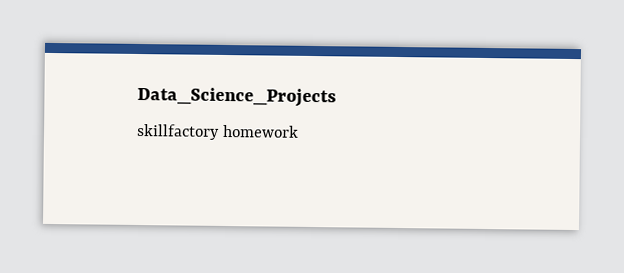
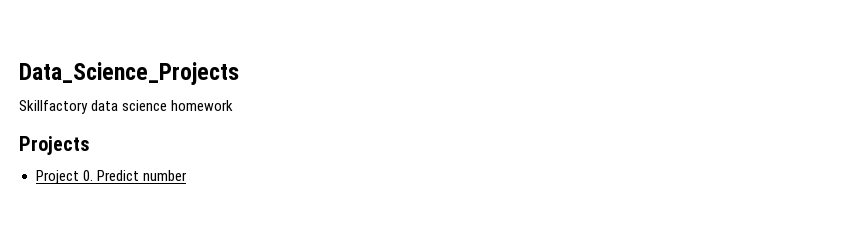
[136,123,299,140] skillfactory homework -> [19,100,234,114] [19,136,90,155] [35,170,187,184] Skillfactory data science homework // Projects // Project 0. Predict number

